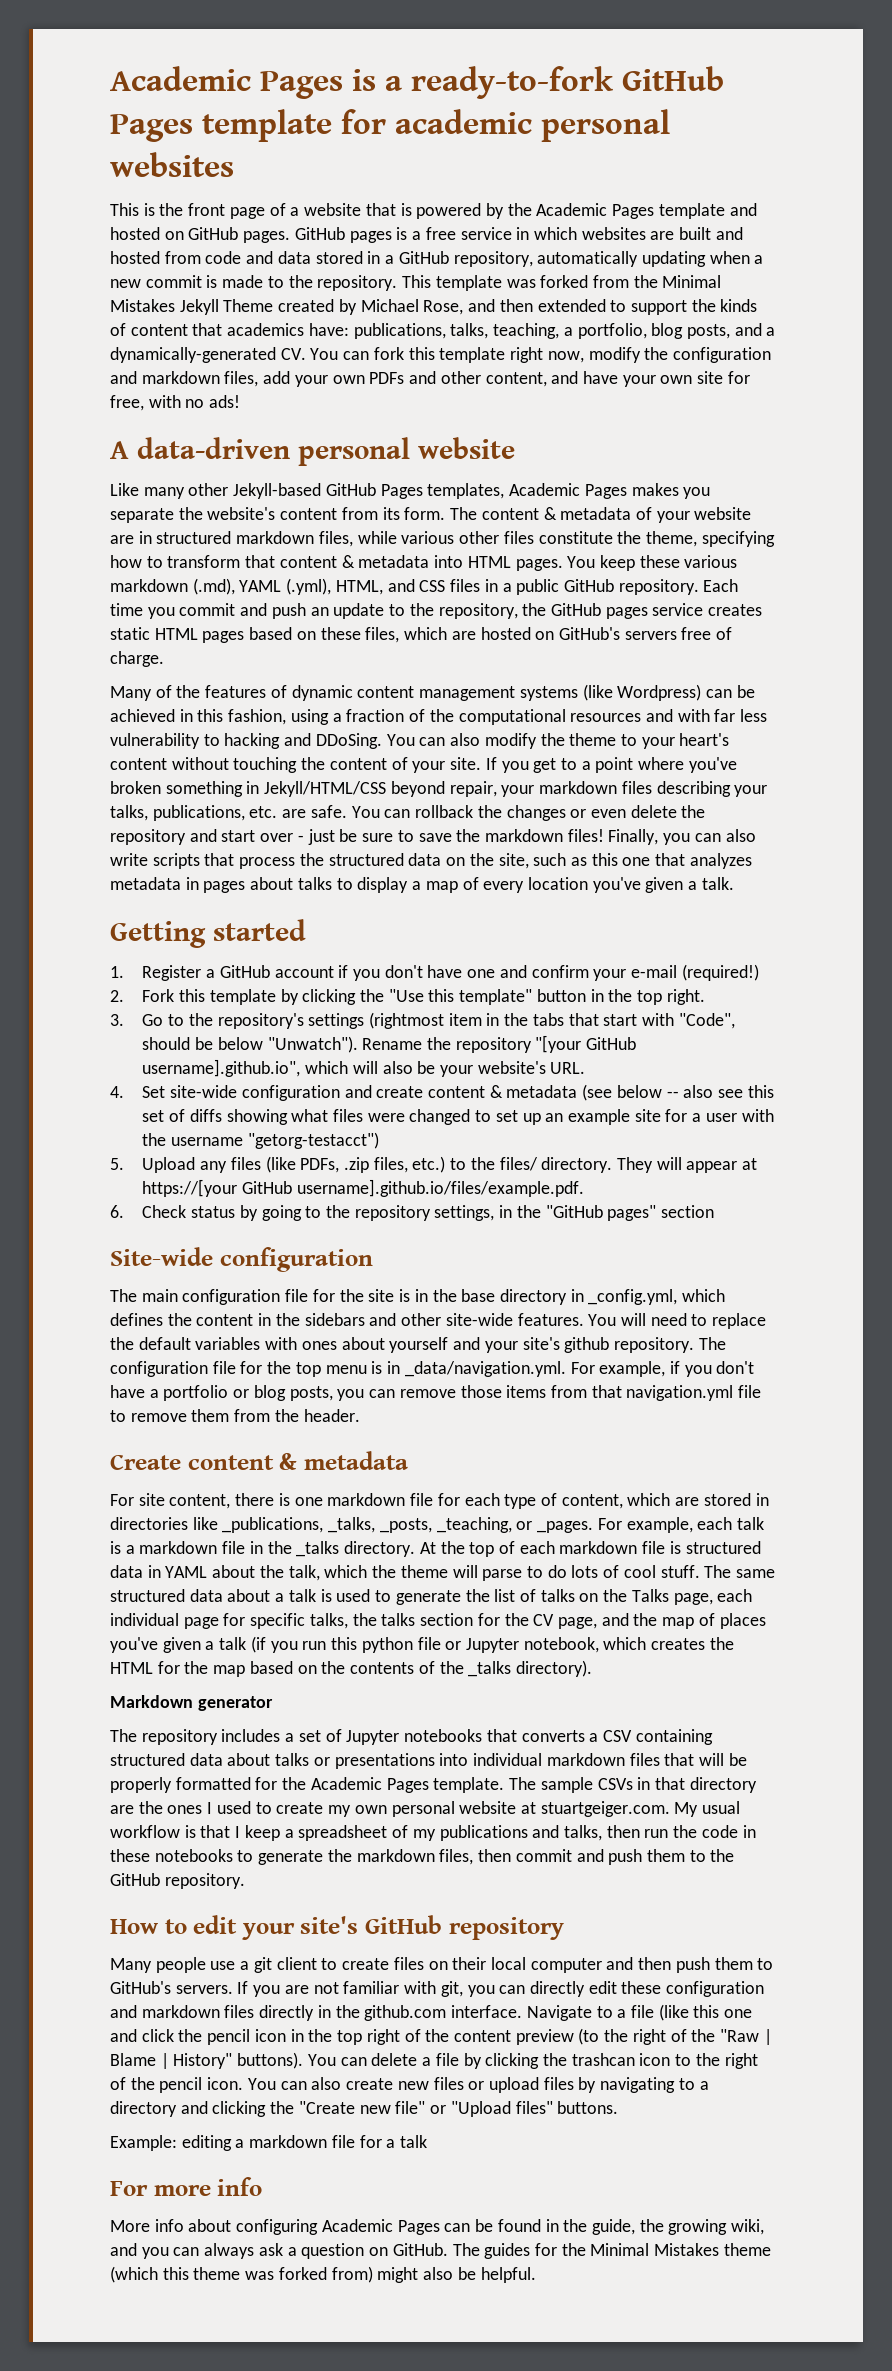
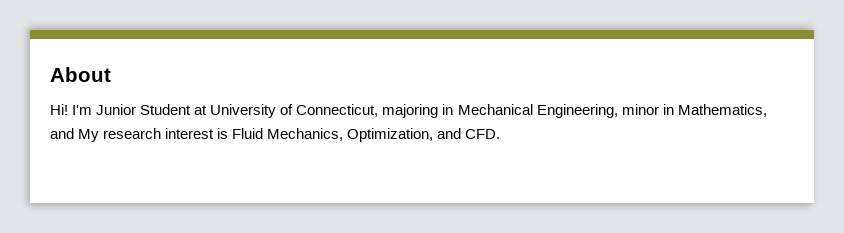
[110,66,724,99] [110,109,670,142] [110,152,234,177] [110,203,757,219] [110,227,743,243] [110,251,764,267] [110,275,722,291] [110,299,758,315] [110,323,776,339] [110,347,771,363] [110,371,750,387] [110,395,241,411] [110,437,515,466] [110,483,711,499] [110,507,752,523] [110,531,775,547] [110,555,738,571] [110,578,739,595] [110,603,763,619] [110,627,733,643] [110,651,164,667] [110,684,755,701] [110,709,768,725] [110,733,730,749] [110,757,737,773] [110,781,768,797] [110,805,706,821] [110,829,756,845] [110,853,752,869] [110,877,734,893] [110,919,306,948] [110,964,759,981] [110,989,705,1005] [110,1012,735,1029] [142,1035,637,1053] [142,1059,586,1077] [110,1084,774,1101] [142,1109,774,1125] [142,1132,379,1149] [110,1156,758,1173] [142,1179,584,1197] [110,1205,715,1221] [110,1247,373,1272] [110,1289,726,1305] [110,1313,767,1329] [110,1337,726,1353] [110,1361,755,1377] [110,1385,762,1401] [110,1409,360,1422] [110,1451,408,1470] [110,1493,769,1509] [110,1517,764,1533] [110,1541,761,1557] [110,1565,776,1581] [110,1589,753,1605] [110,1613,766,1629] [110,1636,734,1653] [110,1660,592,1677] [110,1695,273,1711] [110,1729,713,1745] [110,1753,747,1769] [110,1777,757,1793] [110,1801,741,1817] [110,1825,756,1841] [110,1849,735,1865] [110,1873,245,1889] [110,1915,564,1940] [110,1957,774,1973] [110,1981,765,1997] [110,2004,753,2021] [110,2028,772,2045] [110,2052,758,2069] [110,2077,709,2093] [110,2101,619,2117] [110,2135,428,2151] [110,2177,263,2196] [110,2219,765,2235] [110,2243,771,2259] [110,2266,536,2283] Academic Pages is a ready-to-fork GitHub Pages template for academic personal websites // This is the front page of a website that is powered by the Academic Pages template and hosted on GitHub pages. GitHub pages is a free service in which websites are built and hosted from code and data stored in a GitHub repository, automatically updating when a new commit is made to the repository. This template was forked from the Minimal Mistakes Jekyll Theme created by Michael Rose, and then extended to support the kinds of content that academics have: publications, talks, teaching, a portfolio, blog posts, and a dynamically-generated CV. You can fork this template right now, modify the configuration and markdown files, add your own PDFs and other content, and have your own site for free, with no ads! // A data-driven personal website // Like many other Jekyll-based GitHub Pages templates, Academic Pages makes you separate the website's content from its form. The content & metadata of your website are in structured markdown files, while various other files constitute the theme, specifying how to transform that content & metadata into HTML pages. You keep these various markdown (.md), YAML (.yml), HTML, and CSS files in a public GitHub repository. Each time you commit and push an update to the repository, the GitHub pages service creates static HTML pages based on these files, which are hosted on GitHub's servers free of charge. // Many of the features of dynamic content management systems (like Wordpress) can be achieved in this fashion, using a fraction of the computational resources and with far less vulnerability to hacking and DDoSing. You can also modify the theme to your heart's content without touching the content of your site. If you get to a point where you've broken something in Jekyll/HTML/CSS beyond repair, your markdown files describing your talks, publications, etc. are safe. You can rollback the changes or even delete the repository and start over - just be sure to save the markdown files! Finally, you can also write scripts that process the structured data on the site, such as this one that analyzes metadata in pages about talks to display a map of every location you've given a talk. // Getting started // 1. Register a GitHub account if you don't have one and confirm your e-mail (required!) // 2. Fork this template by clicking the "Use this template" button in the top right. // 3. Go to the repository's settings (rightmost item in the tabs that start with "Code", should be below "Unwatch"). Rename the repository "[your GitHub username].github.io", which will also be your website's URL. // 4. Set site-wide configuration and create content & metadata (see below -- also see this set of diffs showing what files were changed to set up an example site for a user with the username "getorg-testacct") // 5. Upload any files (like PDFs, .zip files, etc.) to the files/ directory. They will appear at https://[your GitHub username].github.io/files/example.pdf. // 6. Check status by going to the repository settings, in the "GitHub pages" section // Site-wide configuration // The main configuration file for the site is in the base directory in _config.yml, which defines the content in the sidebars and other site-wide features. You will need to replace the default variables with ones about yourself and your site's github repository. The configuration file for the top menu is in _data/navigation.yml. For example, if you don't have a portfolio or blog posts, you can remove those items from that navigation.yml file to remove them from the header. // Create content & metadata // For site content, there is one markdown file for each type of content, which are stored in directories like _publications, _talks, _posts, _teaching, or _pages. For example, each talk is a markdown file in the _talks directory. At the top of each markdown file is structured data in YAML about the talk, which the theme will parse to do lots of cool stuff. The same structured data about a talk is used to generate the list of talks on the Talks page, each individual page for specific talks, the talks section for the CV page, and the map of places you've given a talk (if you run this python file or Jupyter notebook, which creates the HTML for the map based on the contents of the _talks directory). // Markdown generator // The repository includes a set of Jupyter notebooks that converts a CSV containing structured data about talks or presentations into individual markdown files that will be properly formatted for the Academic Pages template. The sample CSVs in that directory are the ones I used to create my own personal website at stuartgeiger.com. My usual workflow is that I keep a spreadsheet of my publications and talks, then run the code in these notebooks to generate the markdown files, then commit and push them to the GitHub repository. // How to edit your site's GitHub repository // Many people use a git client to create files on their local computer and then push them to GitHub's servers. If you are not familiar with git, you can directly edit these configuration and markdown files directly in the github.com interface. Navigate to a file (like this one and click the pencil icon in the top right of the content preview (to the right of the "Raw | Blame | History" buttons). You can delete a file by clicking the trashcan icon to the right of the pencil icon. You can also create new files or upload files by navigating to a directory and clicking the "Create new file" or "Upload files" buttons. // Example: editing a markdown file for a talk // For more info // More info about configuring Academic Pages can be found in the guide, the growing wiki, and you can always ask a question on GitHub. The guides for the Minimal Mistakes theme (which this theme was forked from) might also be helpful. -> [50,67,111,82] [50,104,767,118] [50,128,501,142] About // Hi! I'm Junior Student at University of Connecticut, majoring in Mechanical Engineering, minor in Mathematics, and My research interest is Fluid Mechanics, Optimization, and CFD.

